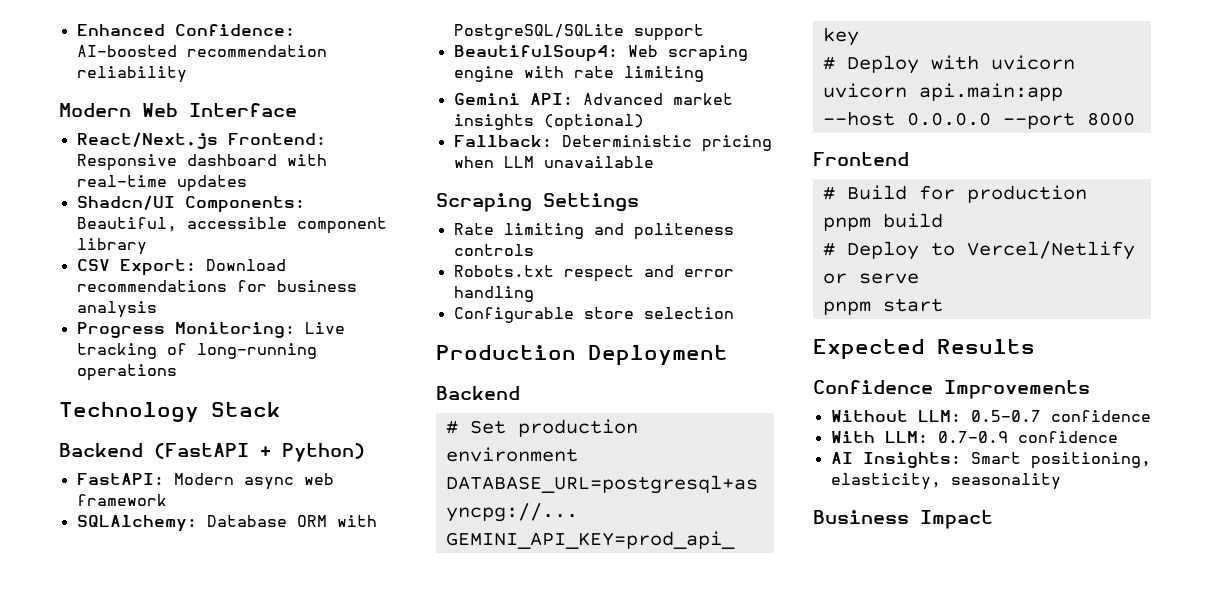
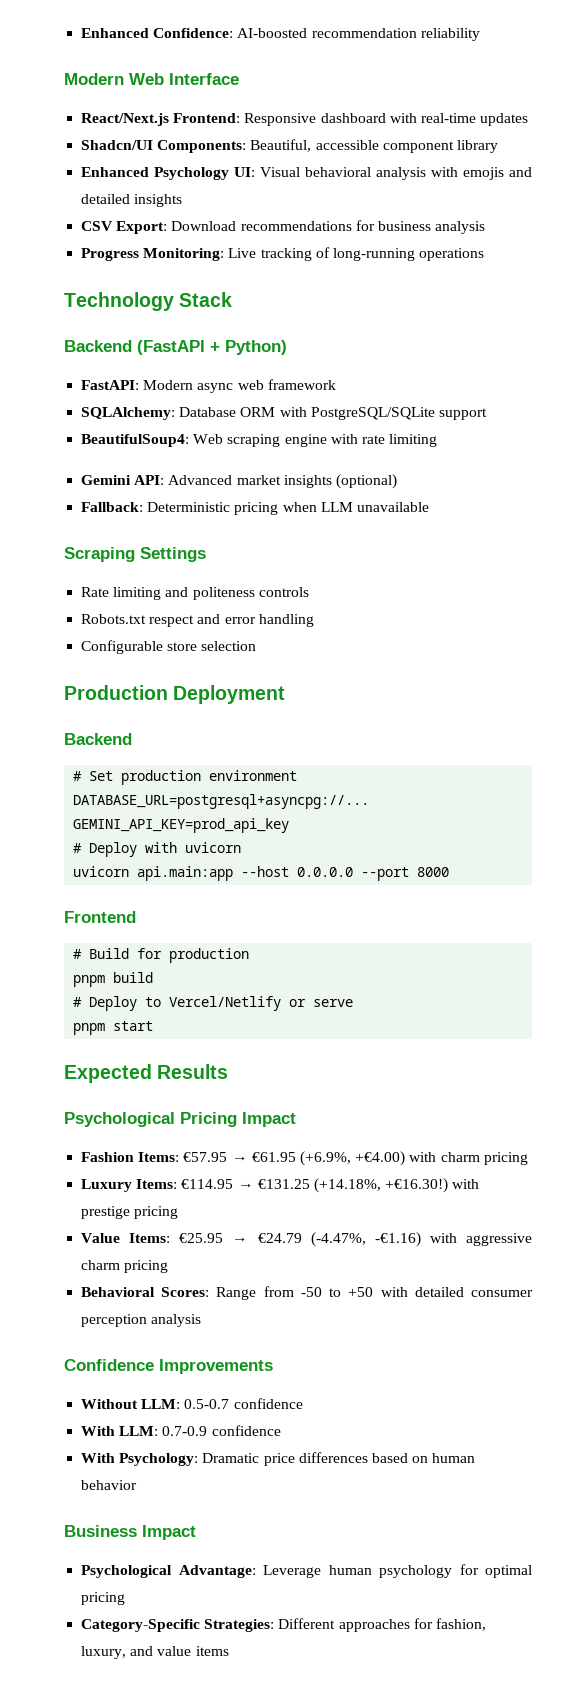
(147, 246) none -> [81,167,532,180] [81,194,183,207] // Enhanced Psychology UI: Visual behavioral analysis with emojis and detailed insights
(1035, 346) none -> [64,1112,296,1127] [81,1151,528,1166] [81,1178,480,1193] [81,1206,179,1219] [81,1232,532,1247] [81,1260,169,1273] [81,1286,533,1300] [81,1314,202,1327] // Psychological Pricing Impact // Fashion Items: €57.95 → €61.95 (+6.9%, +€4.00) with charm pricing // Luxury Items: €114.95 → €131.25 (+14.18%, +€16.30!) with prestige pricing // Value Items: €25.95 → €24.79 (-4.47%, -€1.16) with aggressive charm pricing // Behavioral Scores: Range from -50 to +50 with detailed consumer perception analysis
[830,452,1151,469] [830,473,1061,490] [813,510,993,529] AI Insights: Smart positioning, elasticity, seasonality // Business Impact -> [81,1452,476,1466] [81,1480,138,1490] [64,1525,196,1540] [81,1564,532,1578] [81,1592,126,1605] [81,1618,486,1632] [81,1646,229,1659] With Psychology: Dramatic price differences based on human behavior // Business Impact // Psychological Advantage: Leverage human psychology for optimal pricing // Category-Specific Strategies: Different approaches for fashion, luxury, and value items

